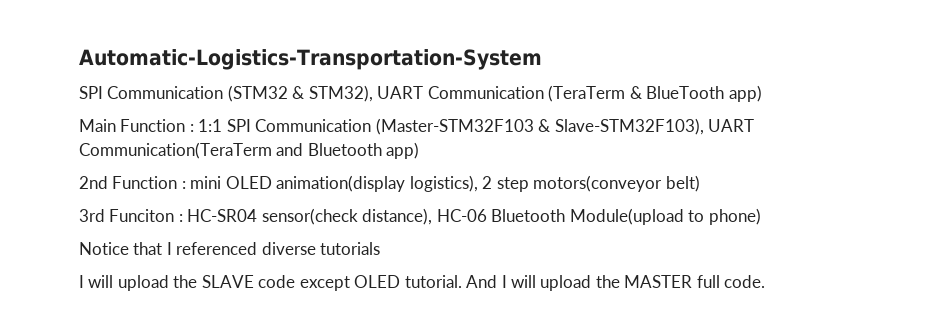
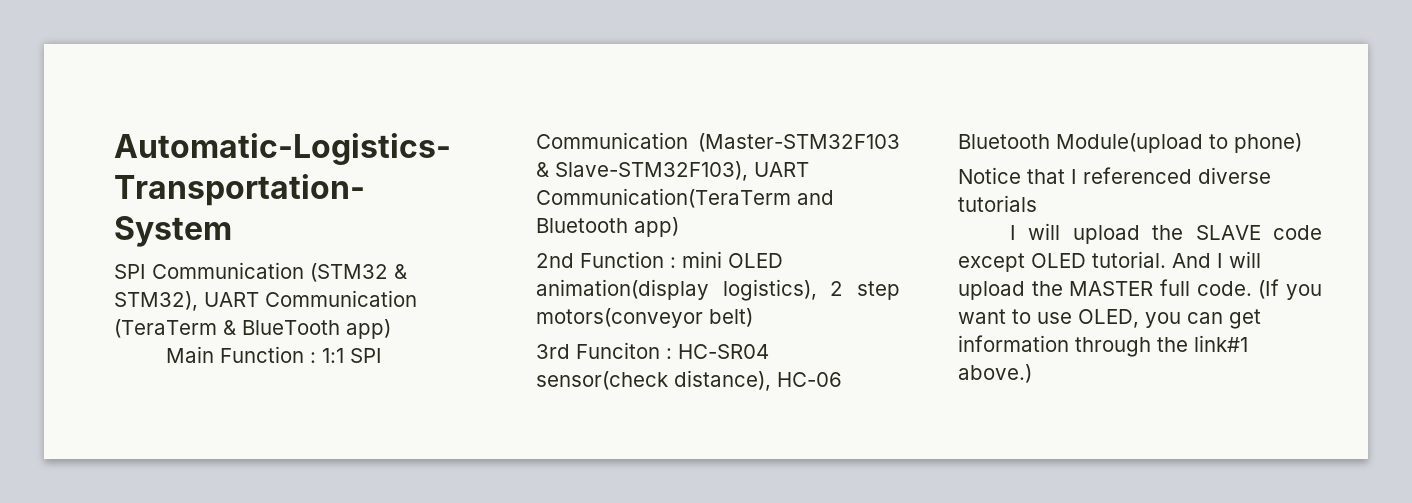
(766, 281) none -> [1258,279,1322,300] [958,309,1261,329] [958,335,1248,357] [958,364,1032,383] (If you want to use OLED, you can get information through the link#1 above.)

